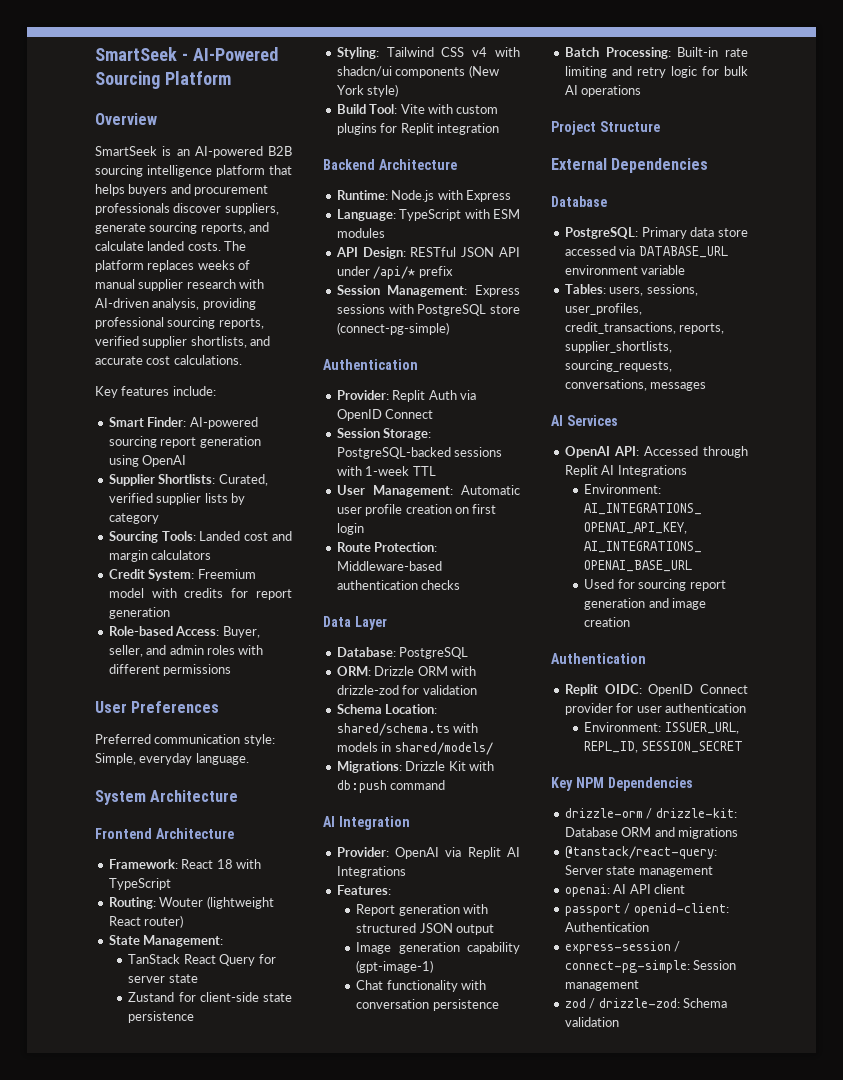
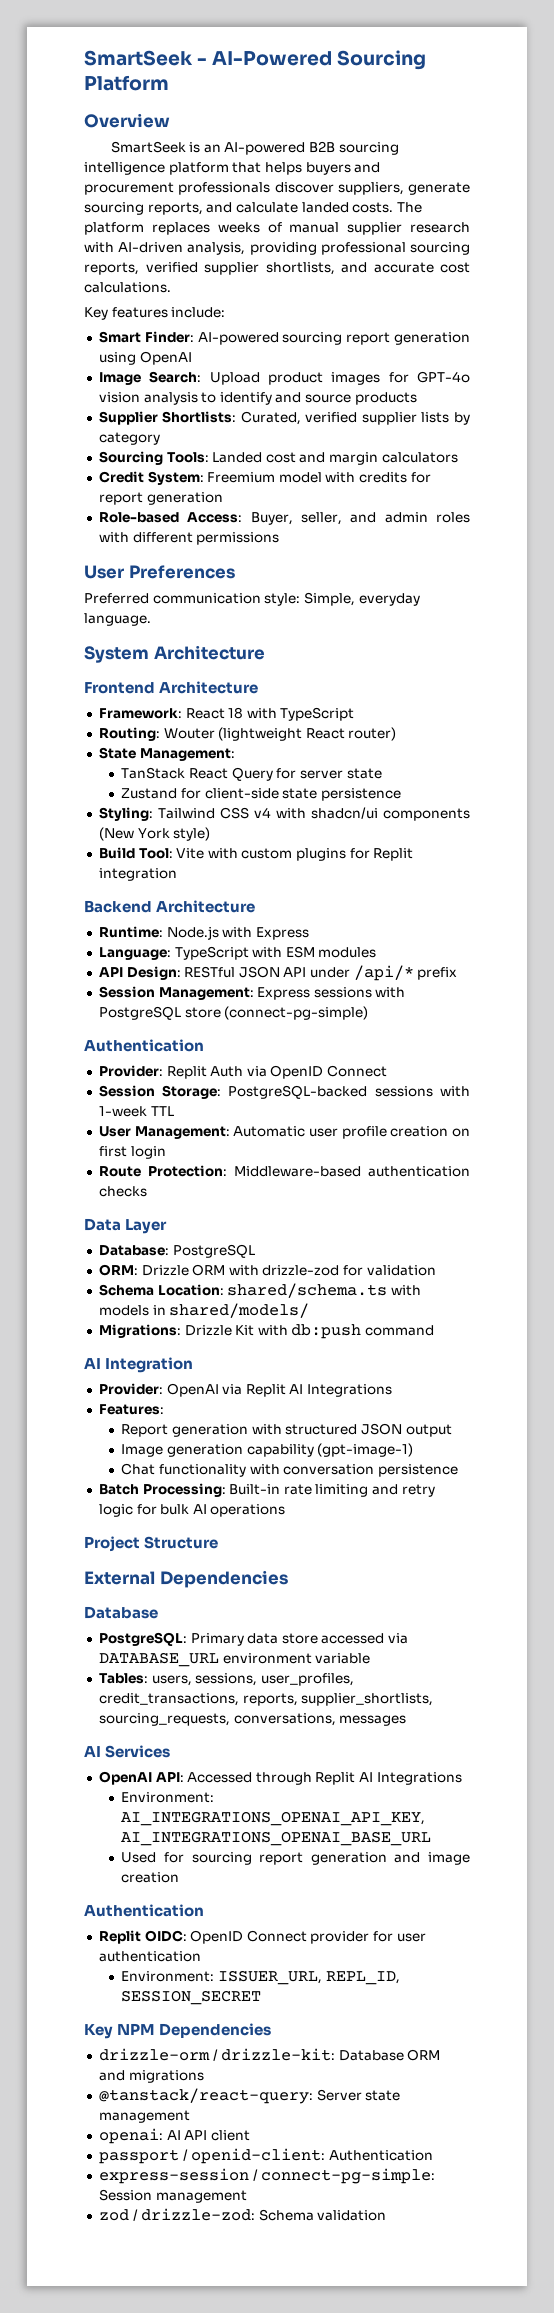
(187, 461) none -> [98,371,470,385] [98,392,417,405] // Image Search: Upload product images for GPT-4o vision analysis to identify and source products

